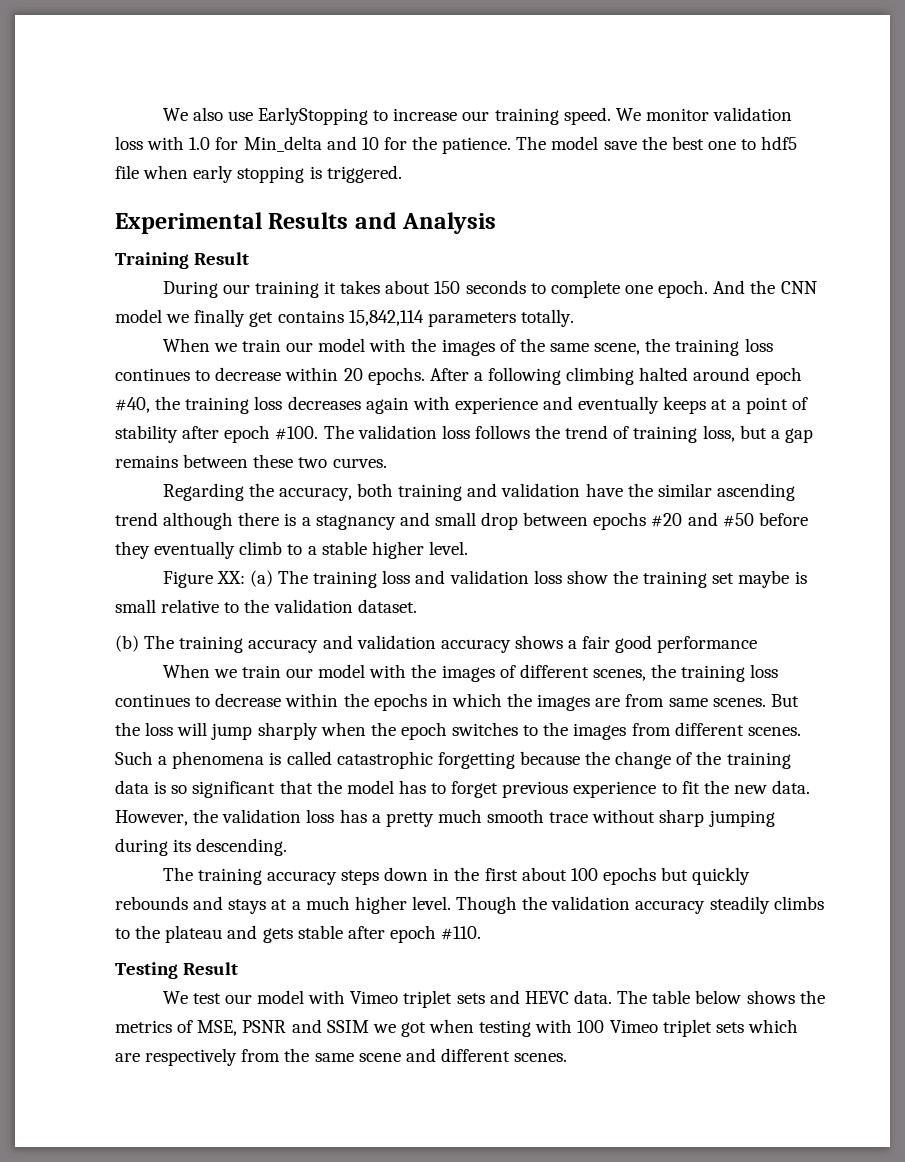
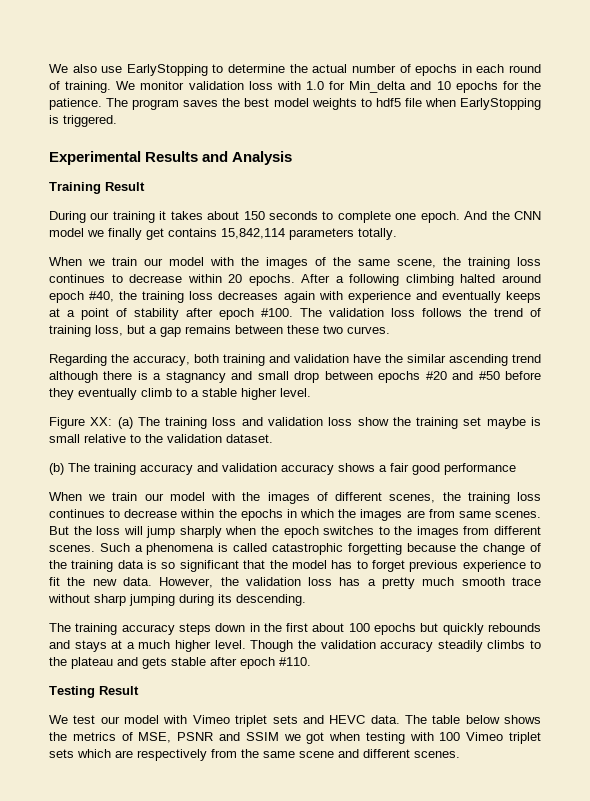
[393,107,611,125] increase our training speed. -> [228,64,542,76] [49,81,112,93] determine the actual number of epochs in each round of training.
(379, 143) none -> [455,81,498,93] epochs
[551,136,736,150] model save the best one -> [132,98,357,110] program saves the best model weights
[193,165,305,183] early stopping -> [459,98,541,110] EarlyStopping

